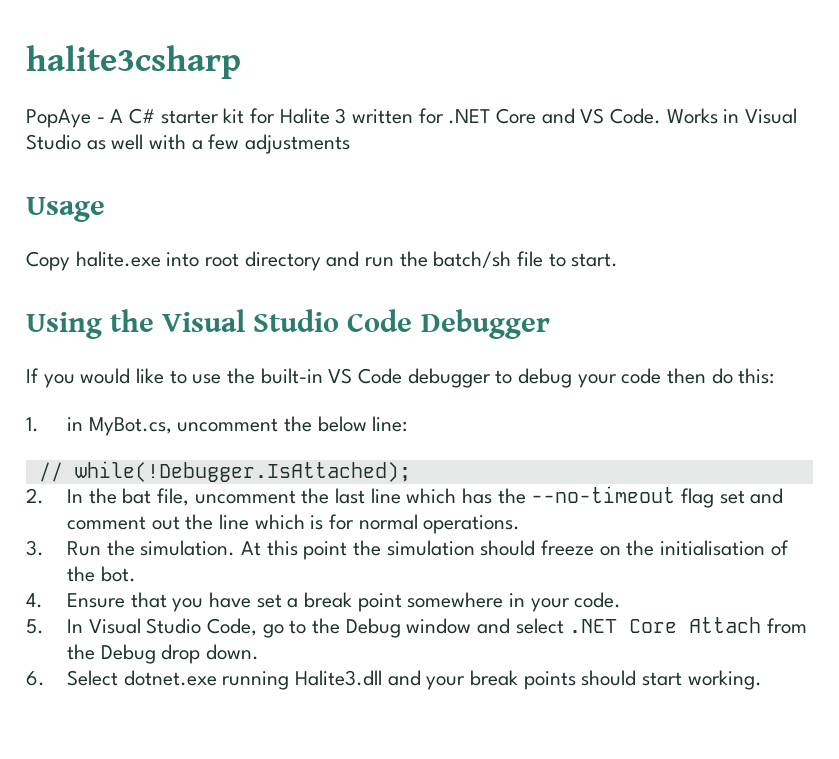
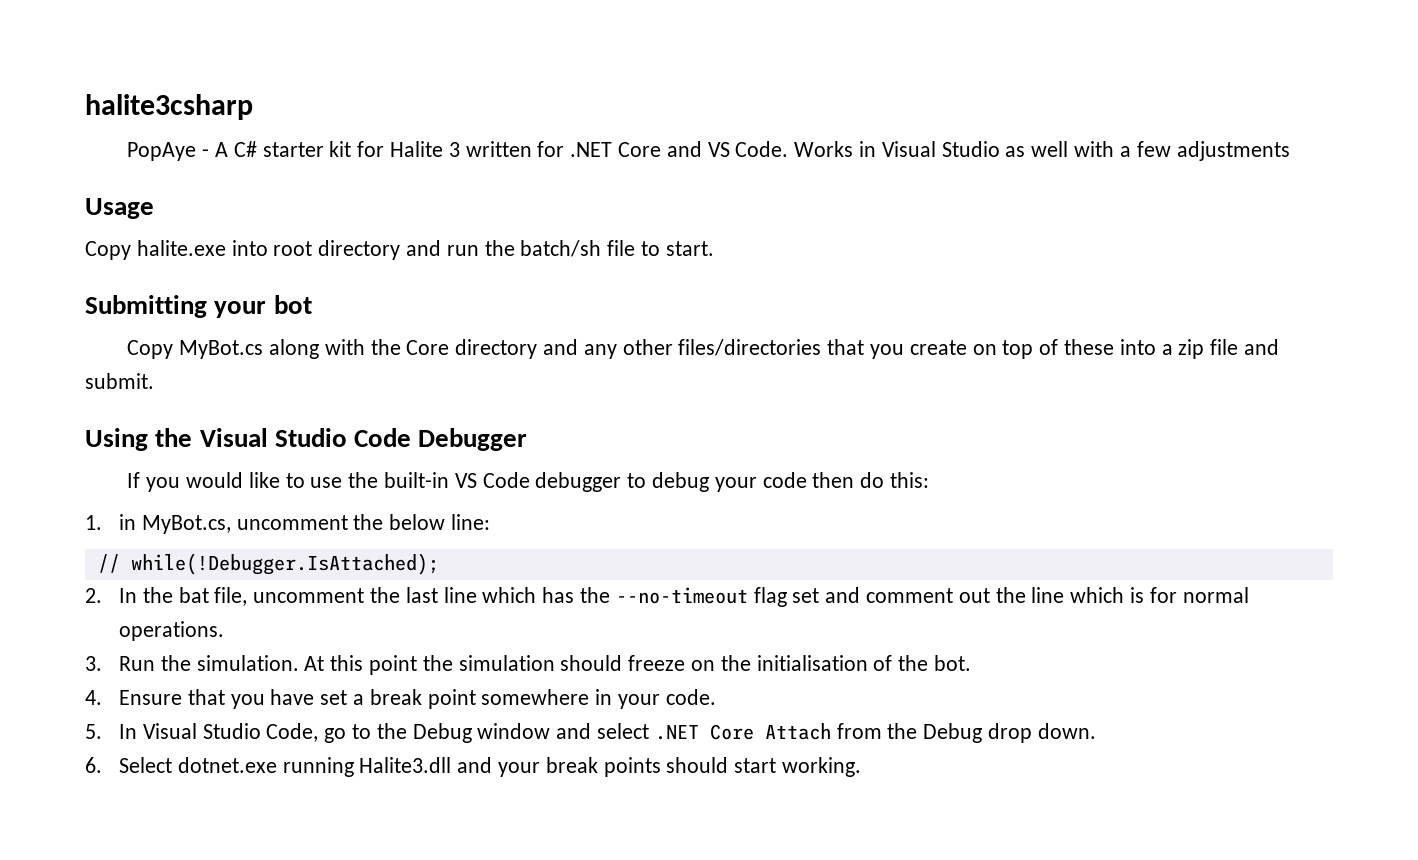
(619, 260) none -> [85,295,312,318] [127,339,1280,359] [85,373,154,389] // Submitting your bot // Copy MyBot.cs along with the Core directory and any other files/directories that you create on top of these into a zip file and submit.

